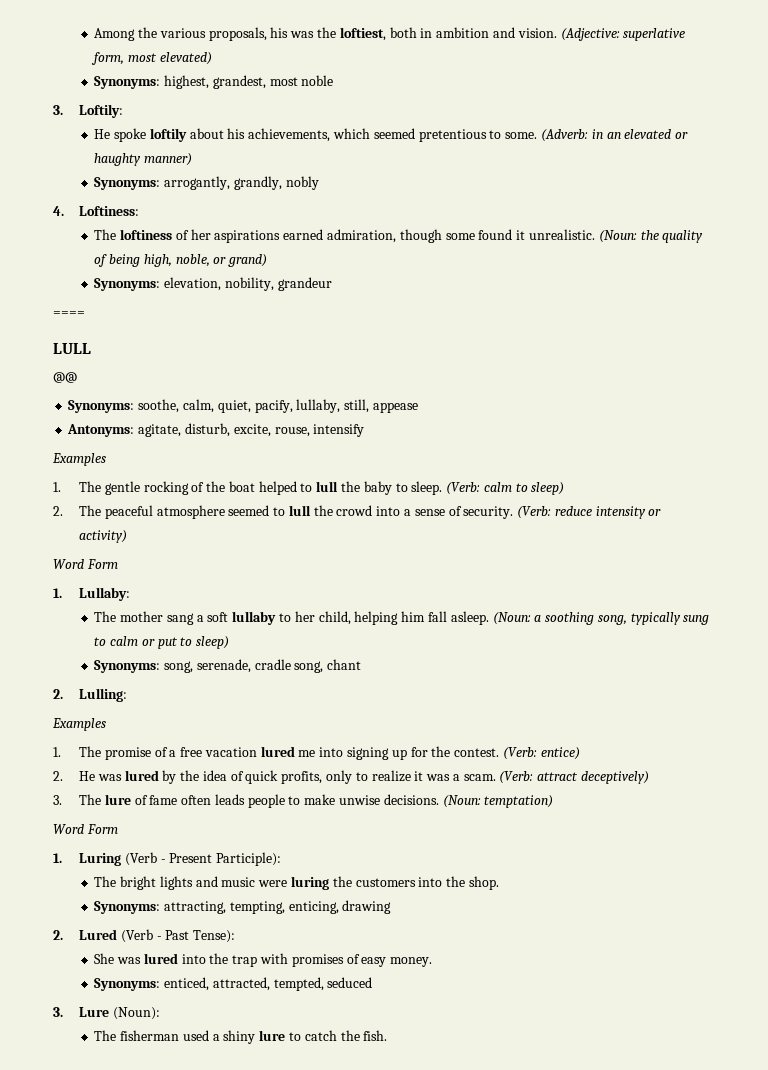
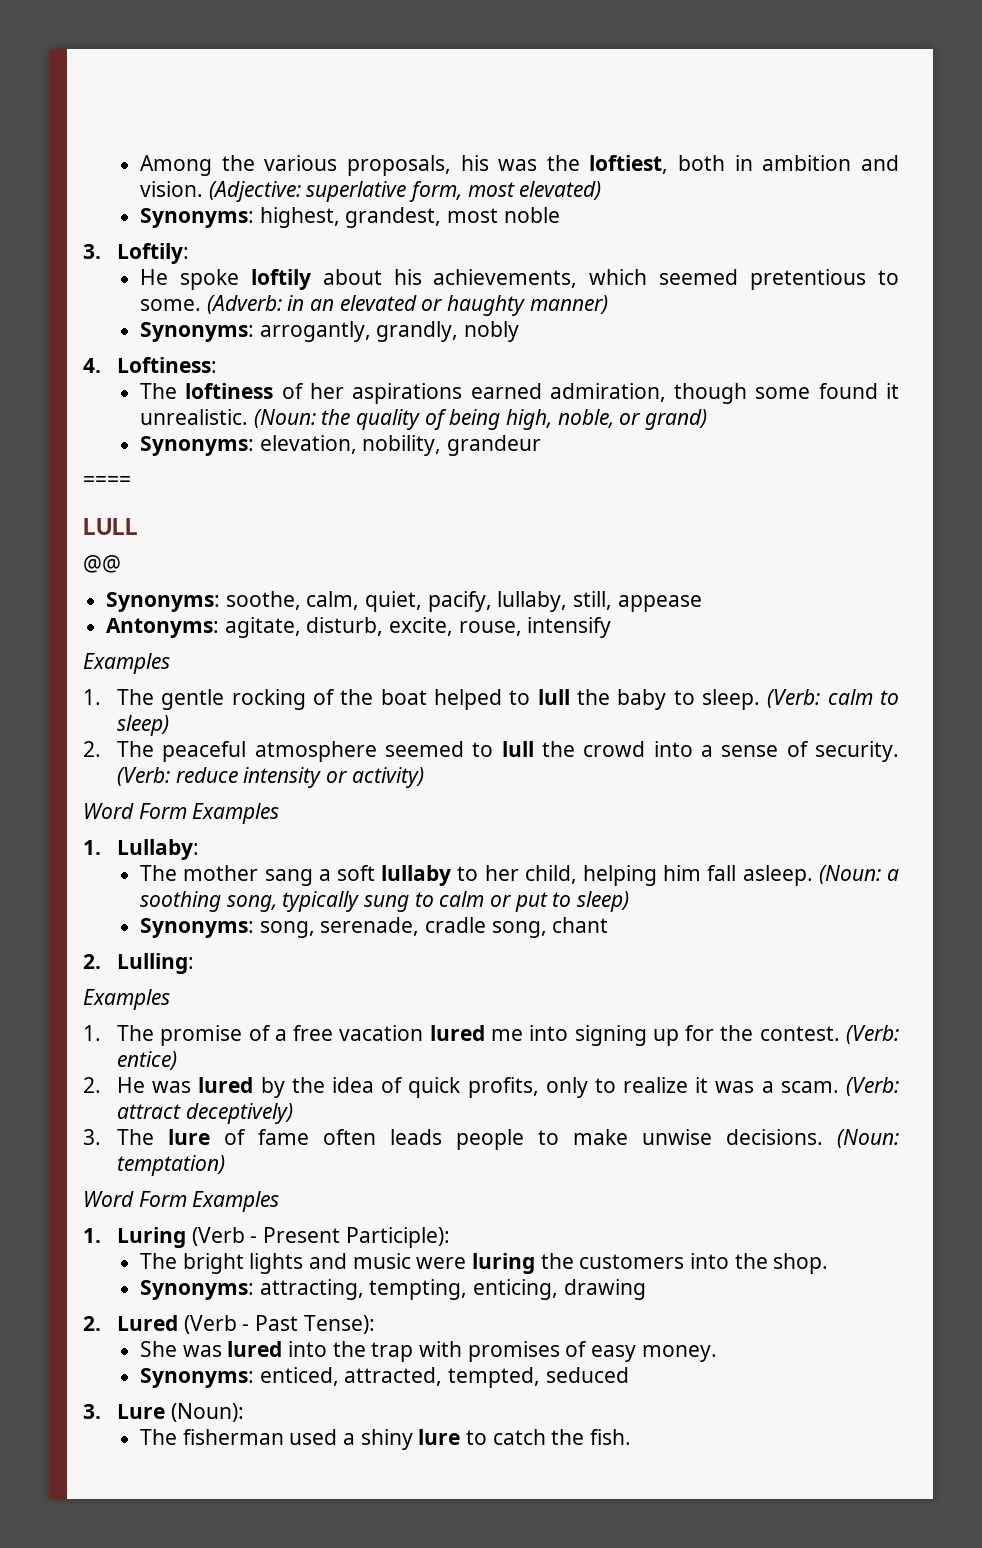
(118, 564) none -> [192,803,280,824] Examples
(118, 829) none -> [192,1191,280,1212] Examples

